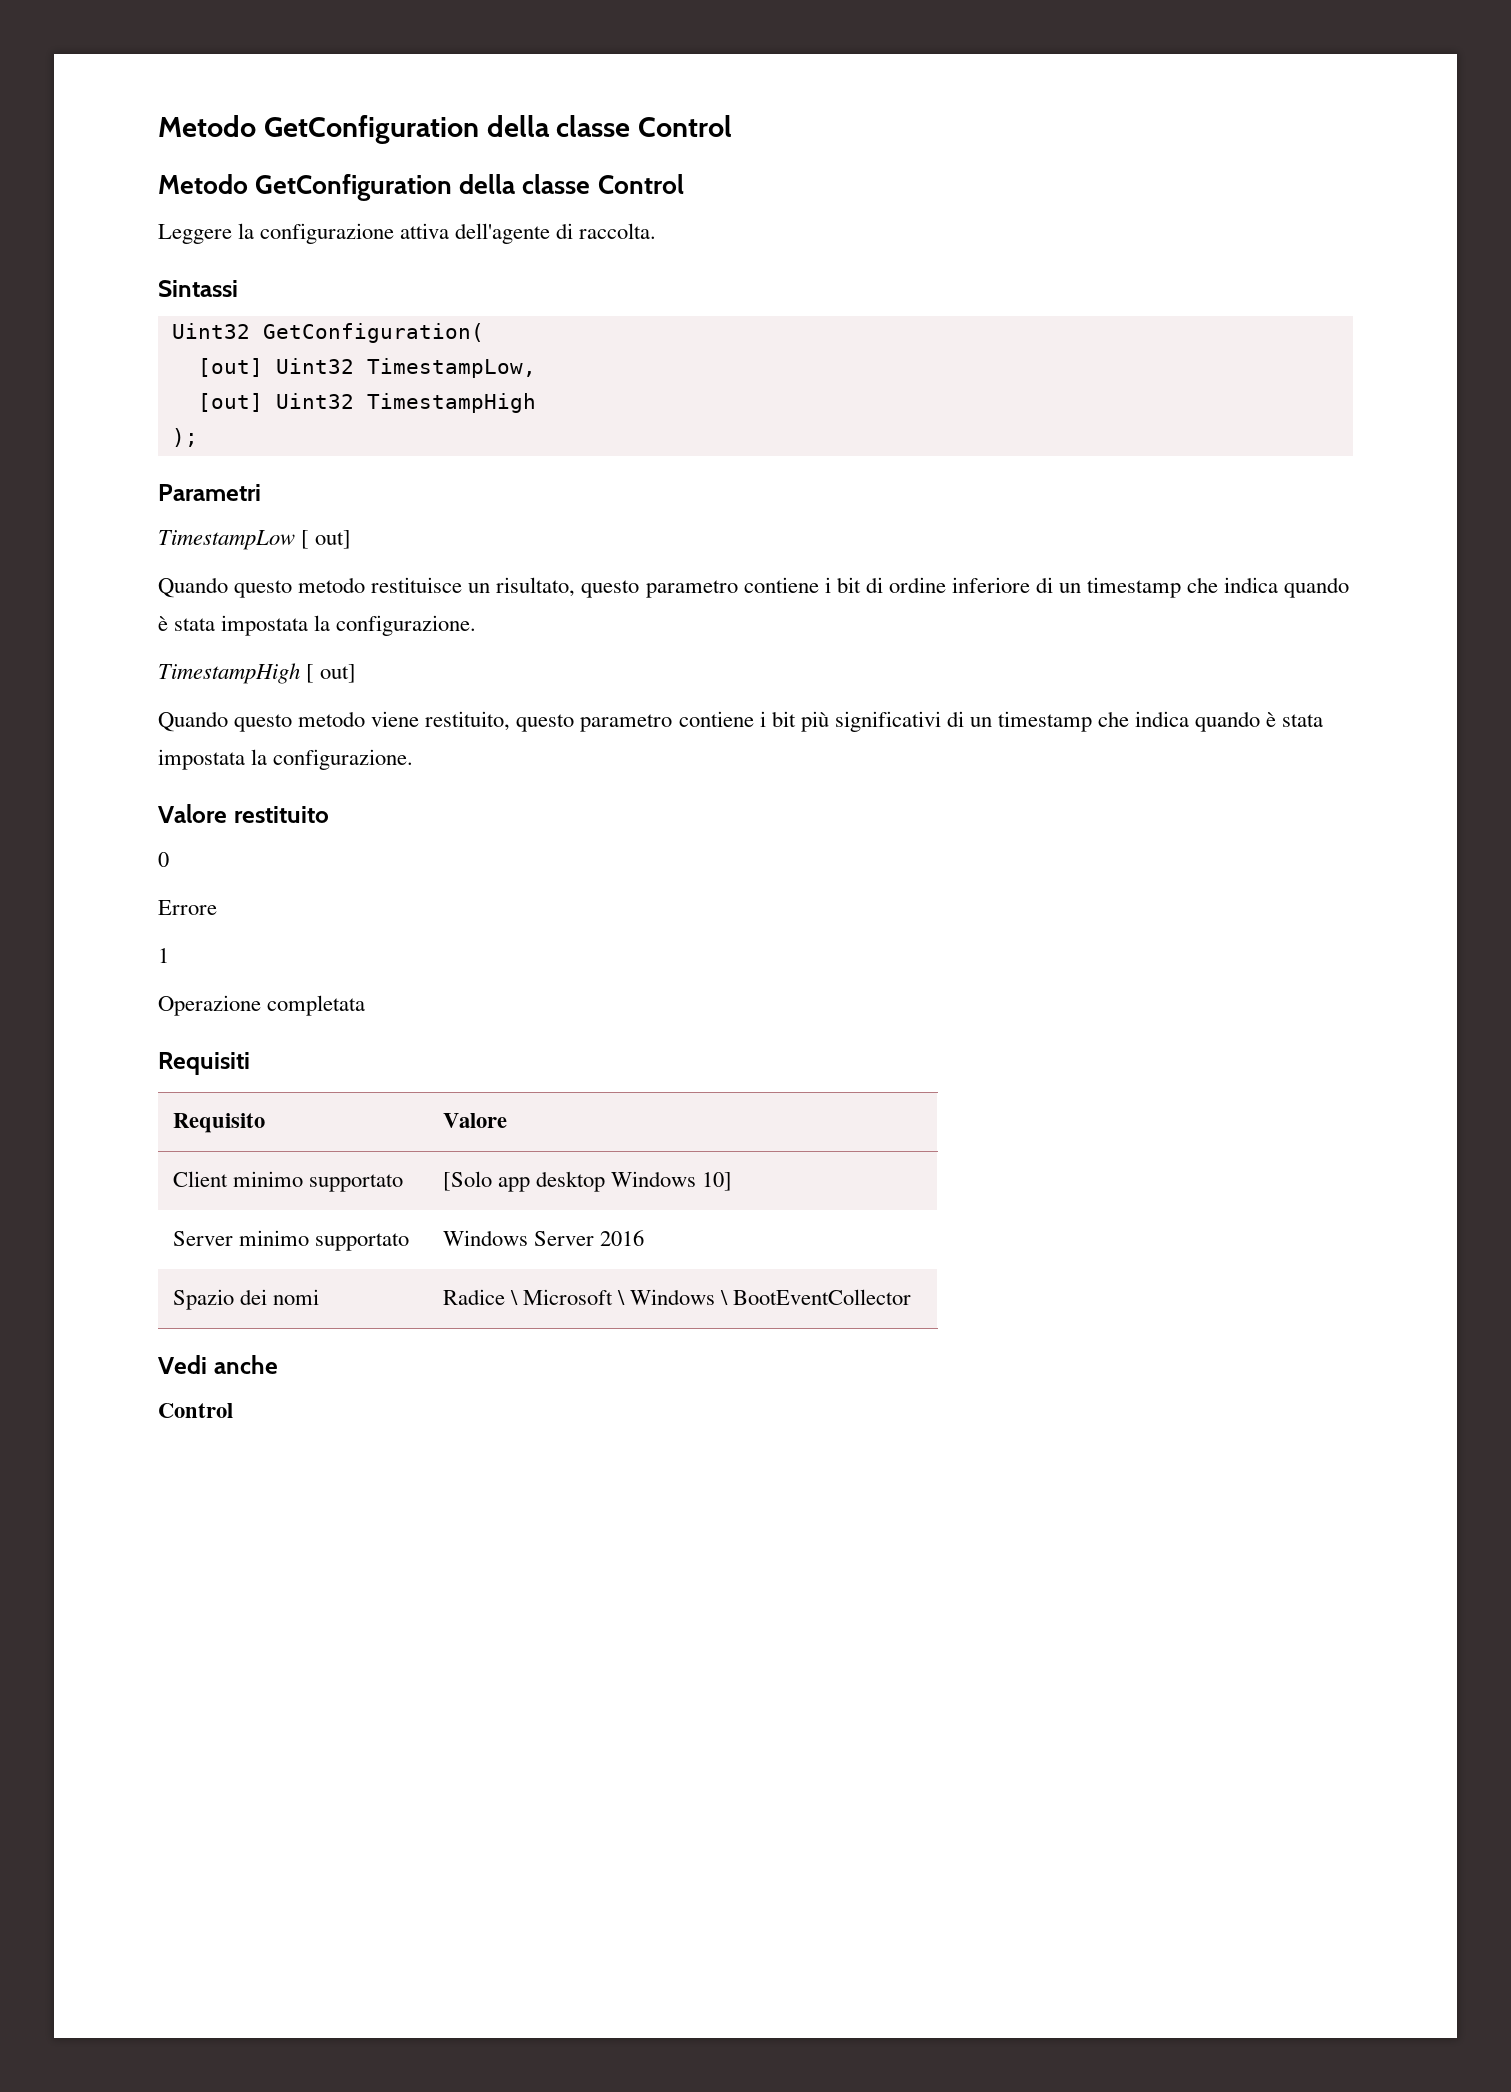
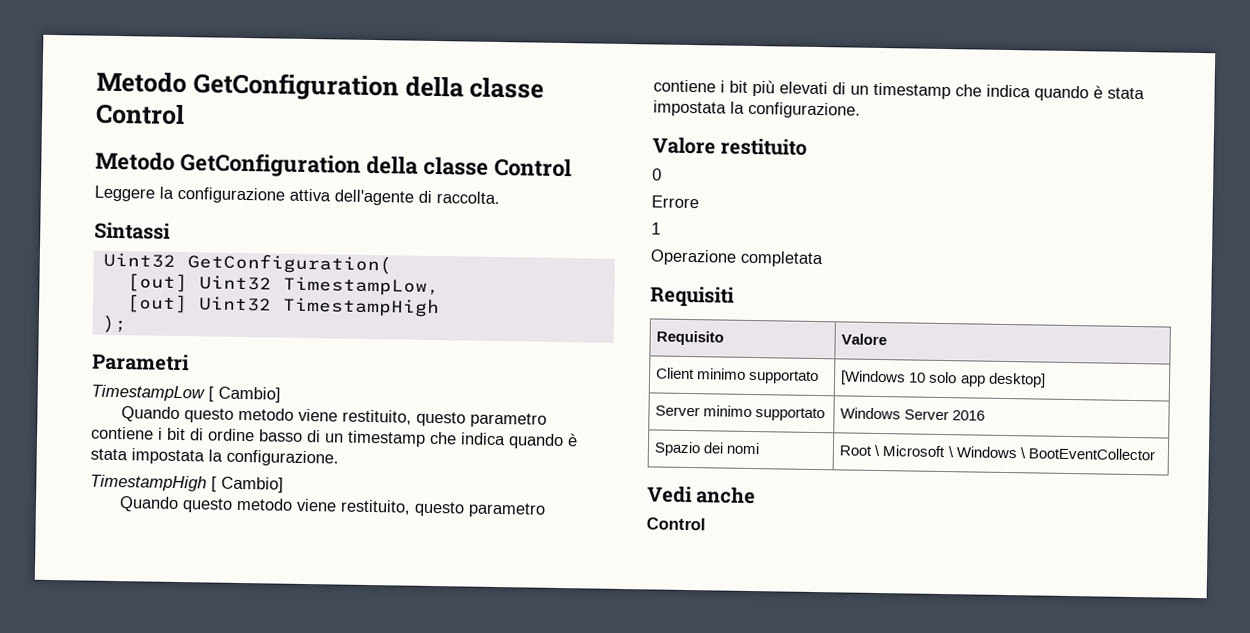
[315,530,352,549] [158,577,576,598] out] // Quando questo metodo restituisce un risultato, -> [218,386,281,403] [121,406,413,425] Cambio] // Quando questo metodo viene restituito,
[951,577,1030,593] inferiore -> [258,429,303,442] basso
[320,664,357,683] out] -> [221,476,284,493] Cambio]
[834,711,941,732] significativi -> [779,81,828,95] elevati
[442,1171,733,1192] [Solo app desktop Windows 10] -> [840,370,1046,388] [Windows 10 solo app desktop]
[442,1289,505,1305] Radice -> [839,445,873,456] Root

